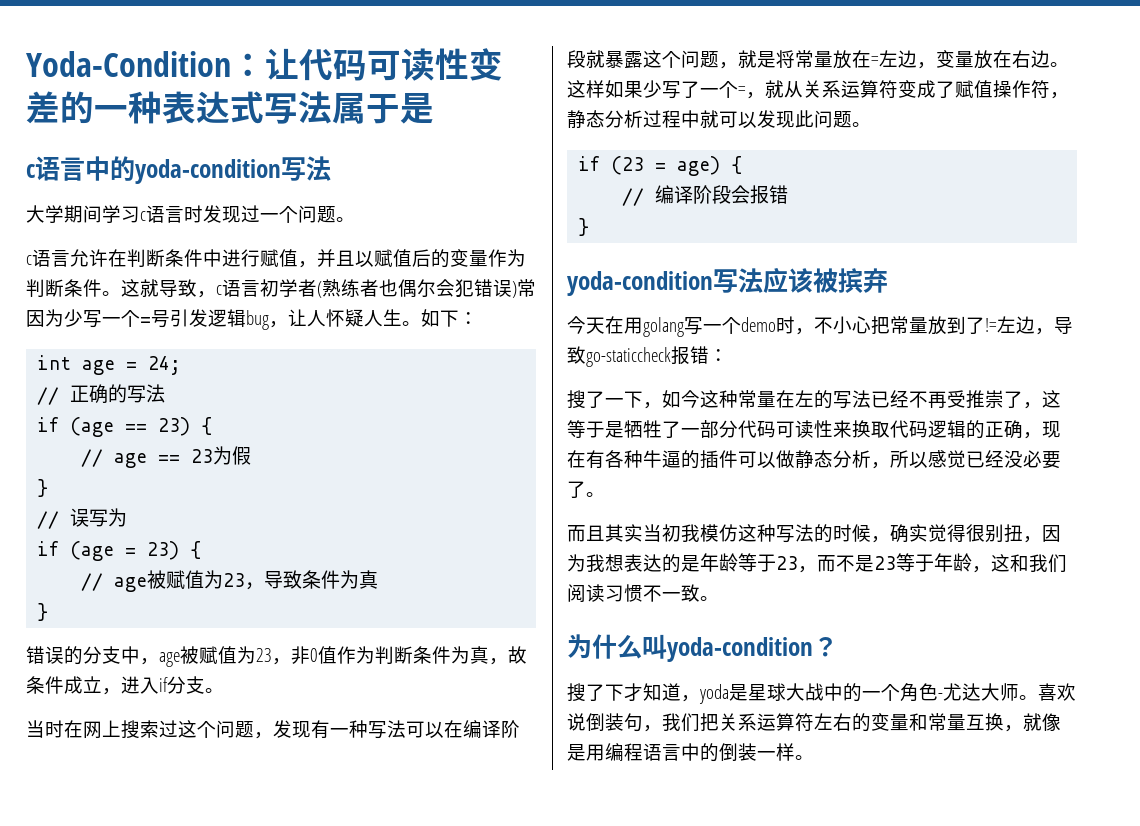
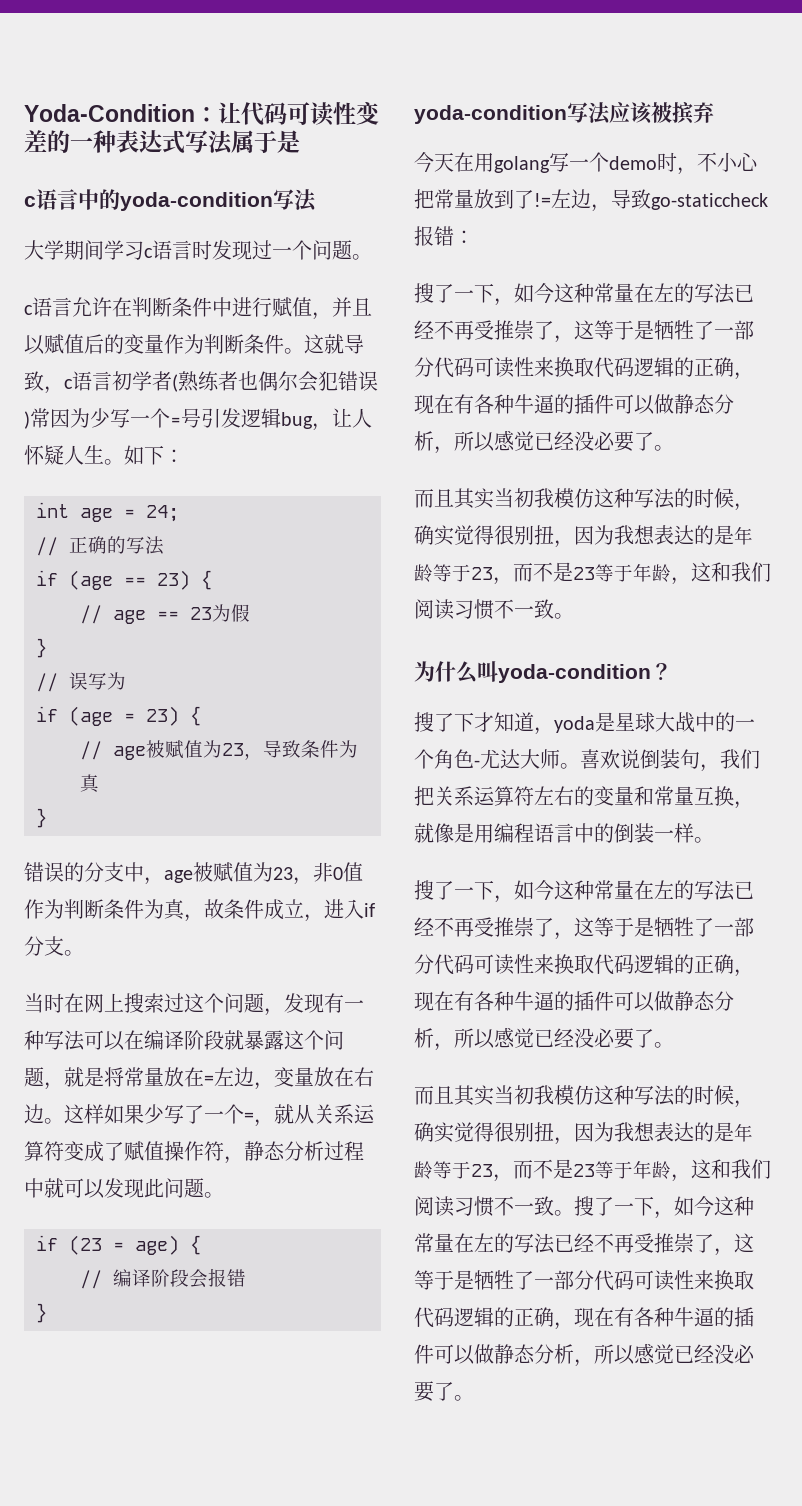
(814, 757) none -> [414,880,754,903] [414,917,754,940] [414,954,754,977] [414,991,734,1012] [414,1027,674,1051] [414,1085,754,1108] [414,1122,753,1145] [414,1159,771,1182] [414,1196,754,1219] [414,1233,754,1256] [414,1270,754,1291] [414,1307,754,1330] [414,1343,755,1367] [414,1381,474,1402] // 搜了一下，如今这种常量在左的写法已经不再受推崇了，这等于是牺牲了一部分代码可读性来换取代码逻辑的正确，现在有各种牛逼的插件可以做静态分析，所以感觉已经没必要了。 // 而且其实当初我模仿这种写法的时候，确实觉得很别扭，因为我想表达的是年龄等于23，而不是23等于年龄，这和我们阅读习惯不一致。搜了一下，如今这种常量在左的写法已经不再受推崇了，这等于是牺牲了一部分代码可读性来换取代码逻辑的正确，现在有各种牛逼的插件可以做静态分析，所以感觉已经没必要了。

